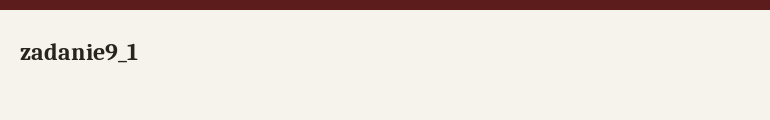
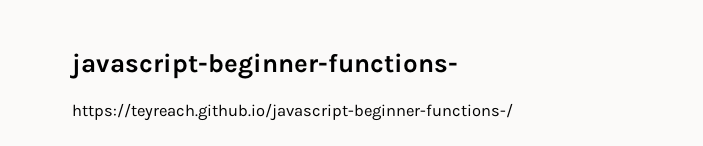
[20,43,138,63] zadanie9_1 -> [70,53,458,79] [72,103,513,121] javascript-beginner-functions- // https://teyreach.github.io/javascript-beginner-functions-/

